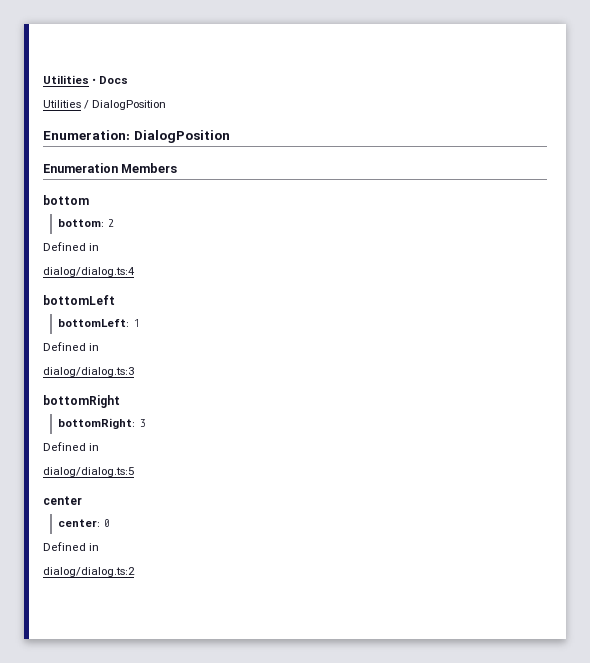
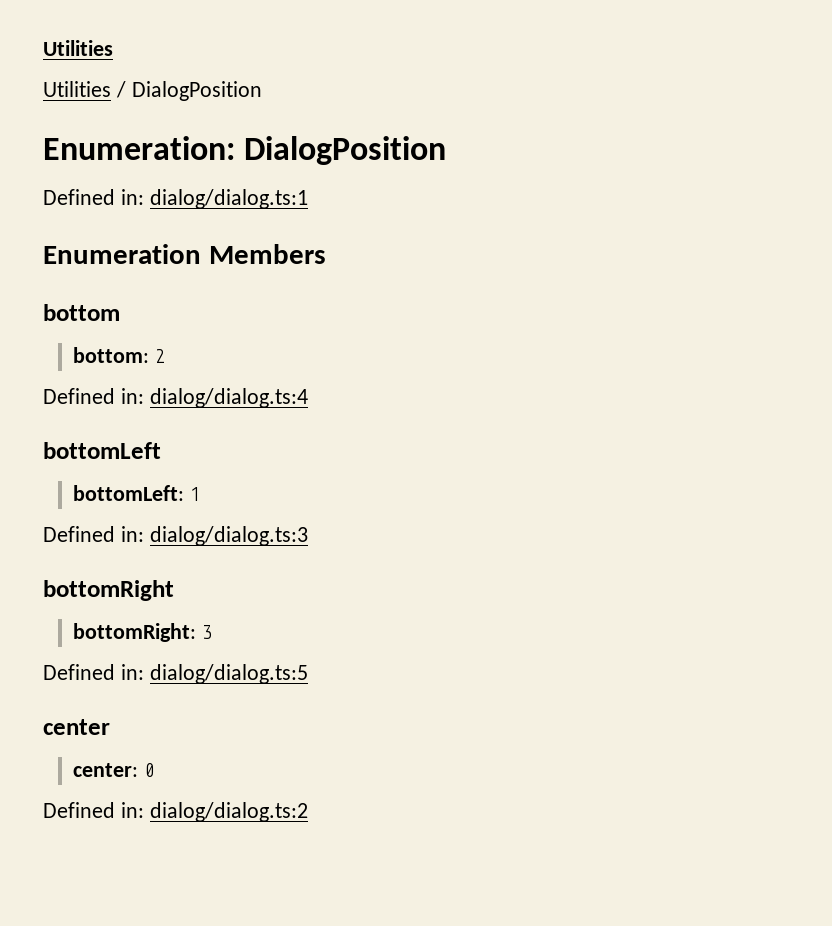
[43,75,129,84] Utilities • Docs -> [43,40,113,56] Utilities
(230, 136) none -> [43,189,308,209] // Defined in: dialog/dialog.ts:1
[89,243,100,251] in // -> [120,388,144,404] in:
[89,343,100,351] in // -> [120,526,144,542] in:
[89,443,100,451] in // -> [120,664,144,680] in:
[89,543,100,551] in // -> [120,802,144,818] in:

